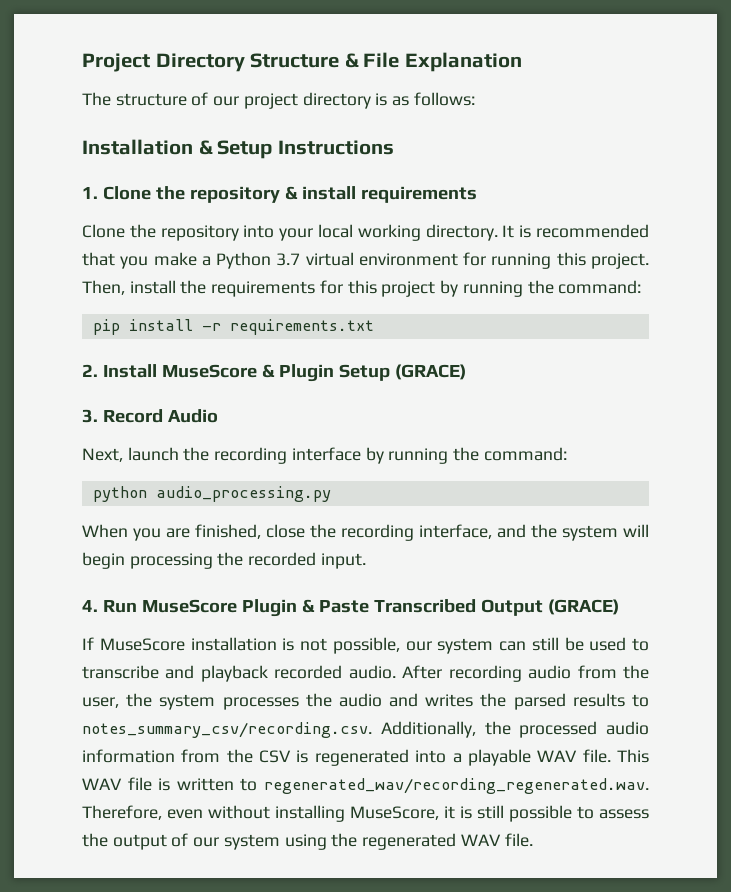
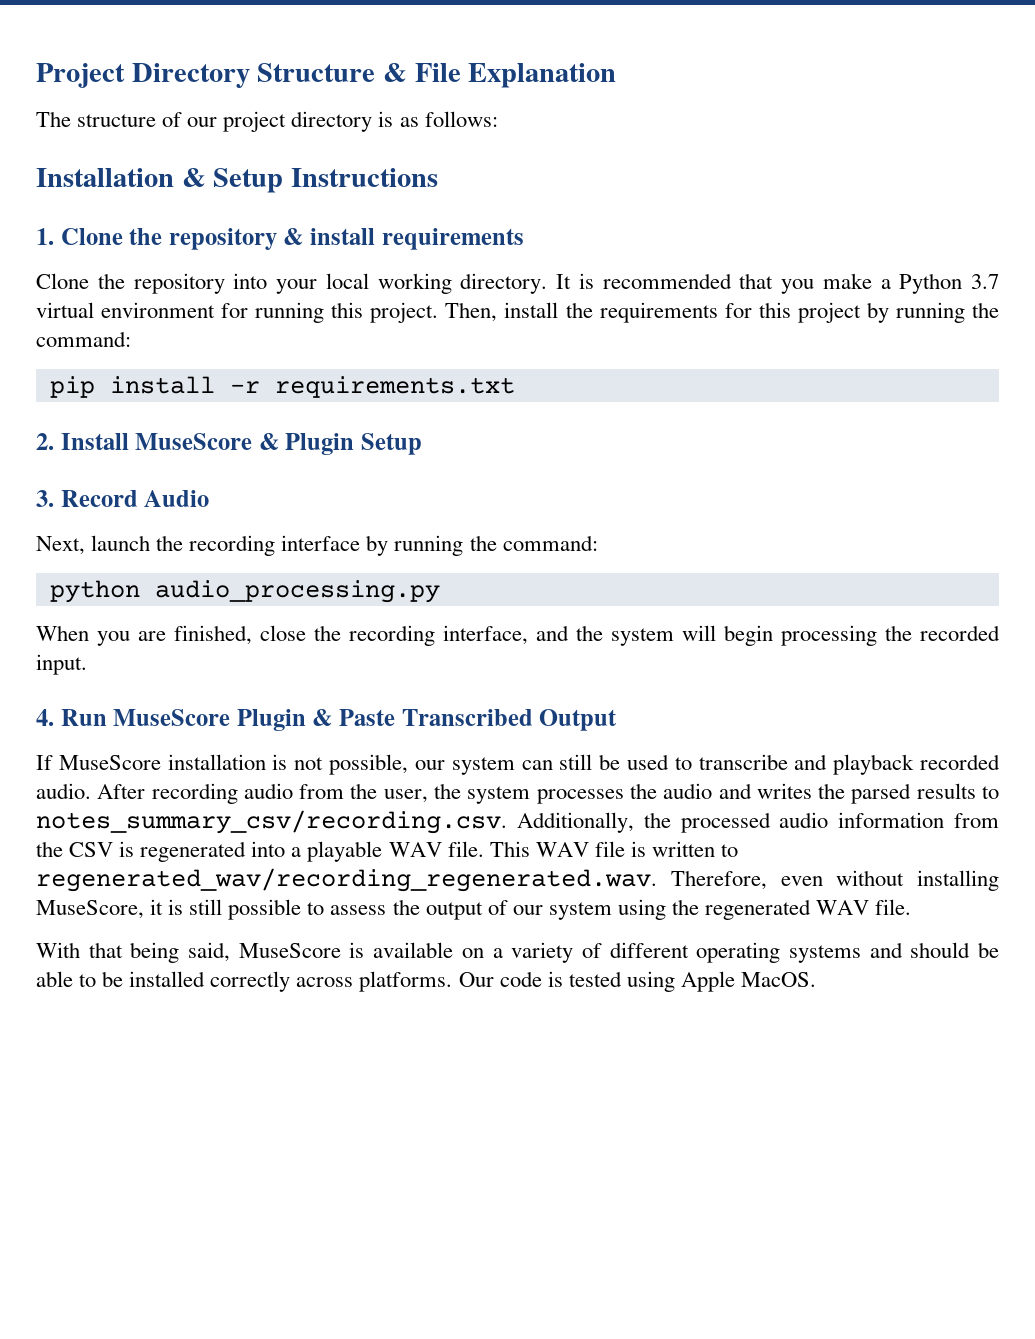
[394,364,466,380] (GRACE) -> (423, 444) none
[547,599,619,615] (GRACE) -> (618, 720) none
(533, 840) none -> [36,942,999,963] [36,971,816,992] // With that being said, MuseScore is available on a variety of different operating systems and should be able to be installed correctly across platforms. Our code is tested using Apple MacOS.

